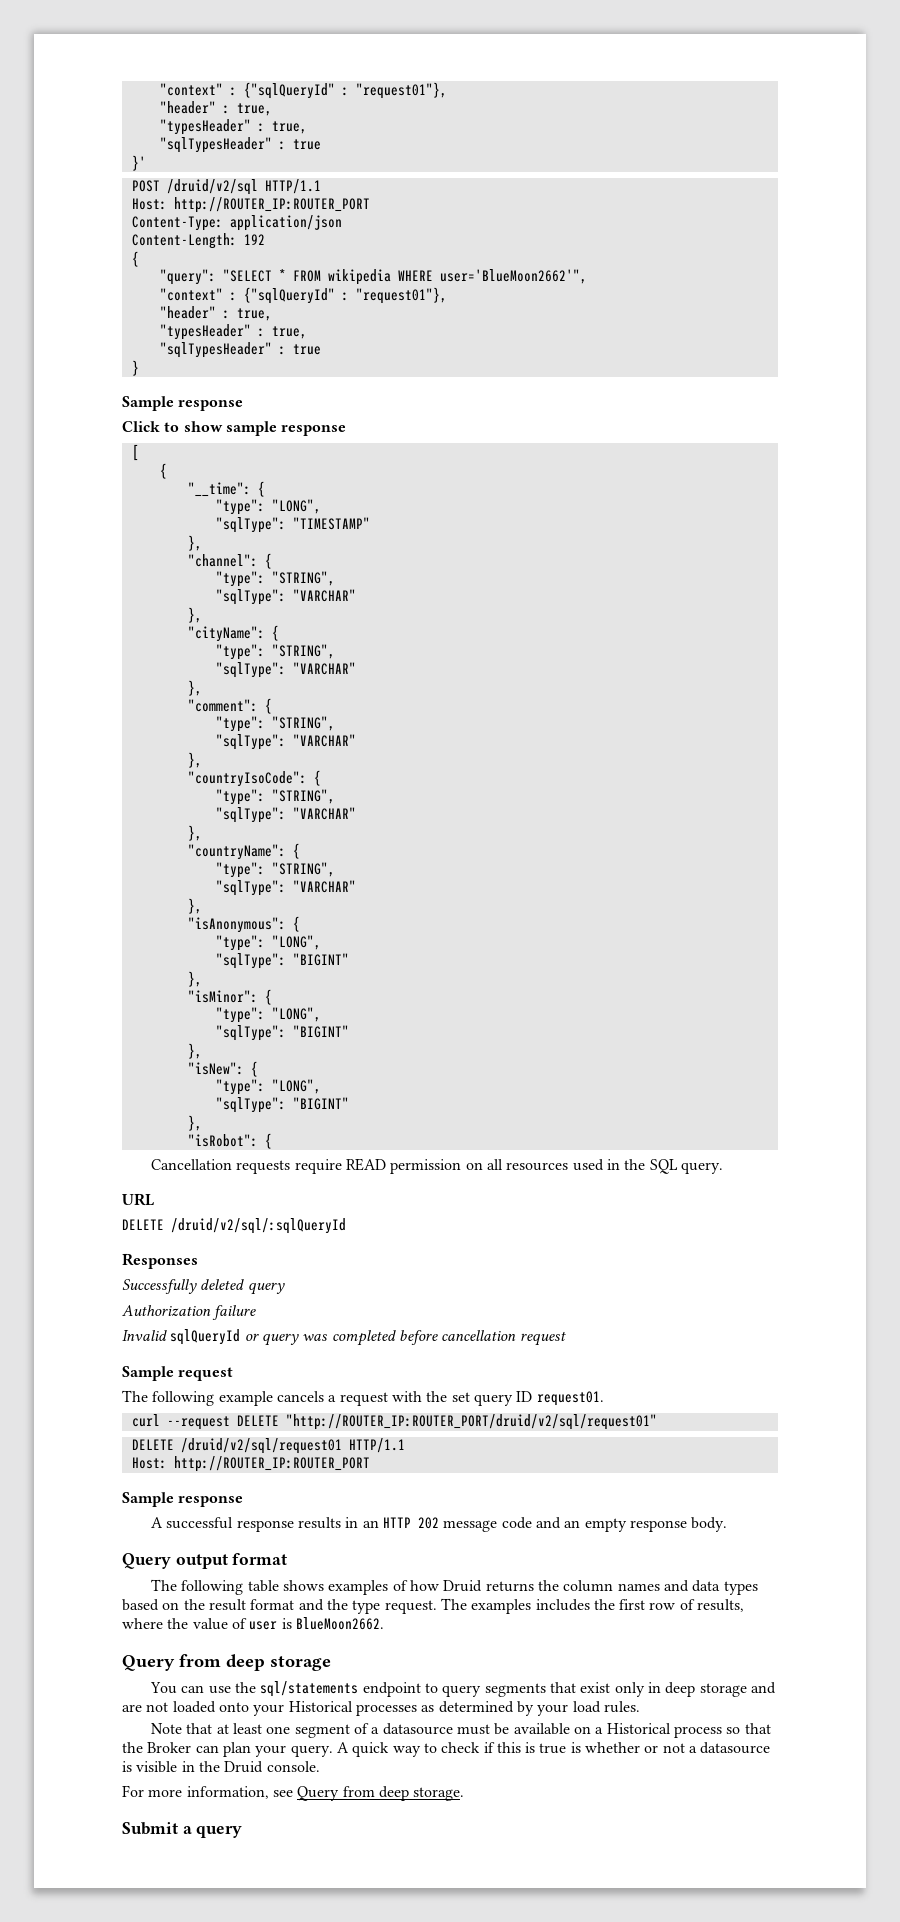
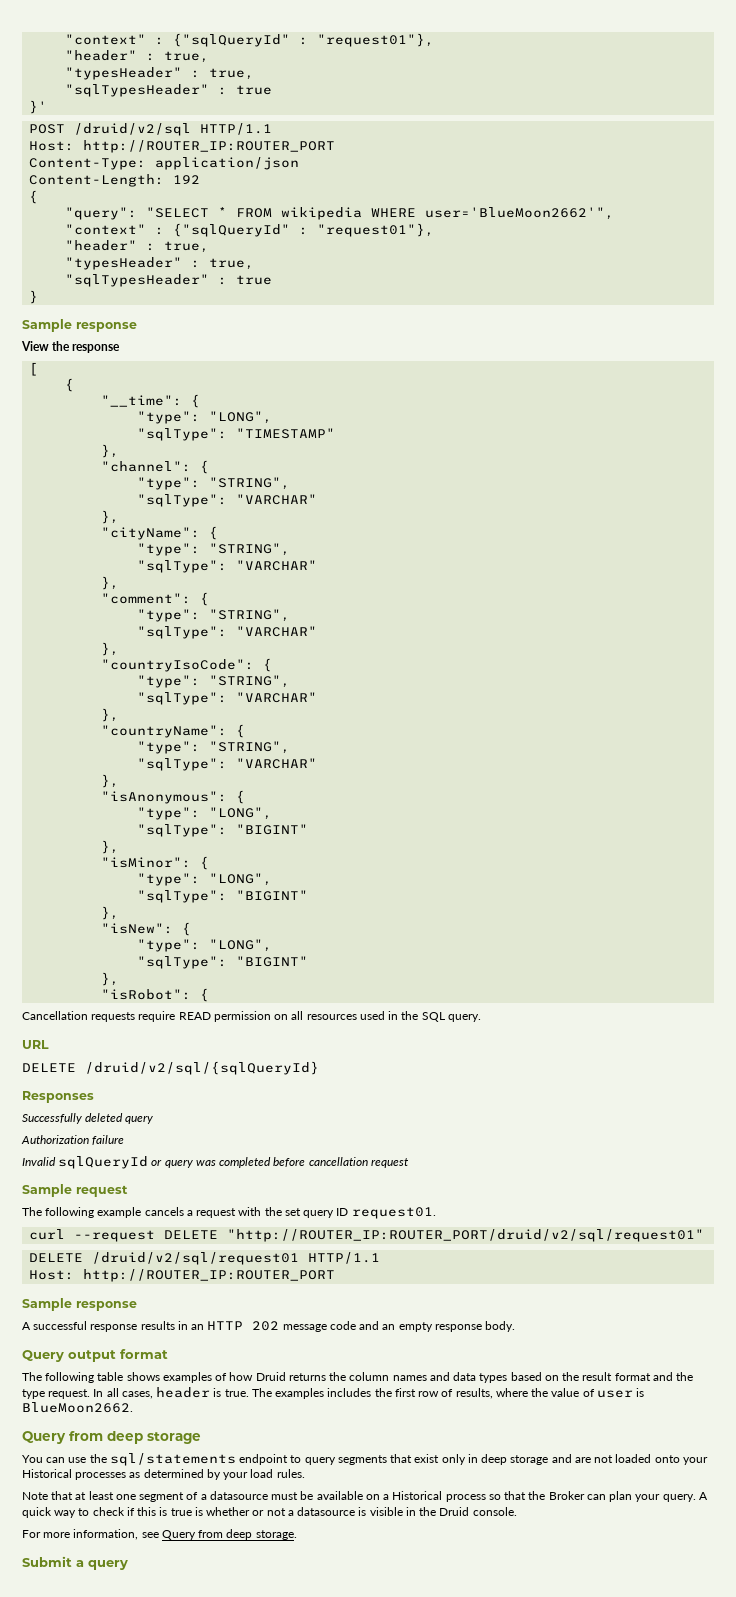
[122,421,277,436] Click to show sample -> [21,341,71,351] View the
[171,1218,346,1234] /druid/v2/sql/:sqlQueryId -> [85,1061,319,1075] /druid/v2/sql/{sqlQueryId}
(437, 1607) none -> [93,1387,249,1399] In all cases, header is true.

